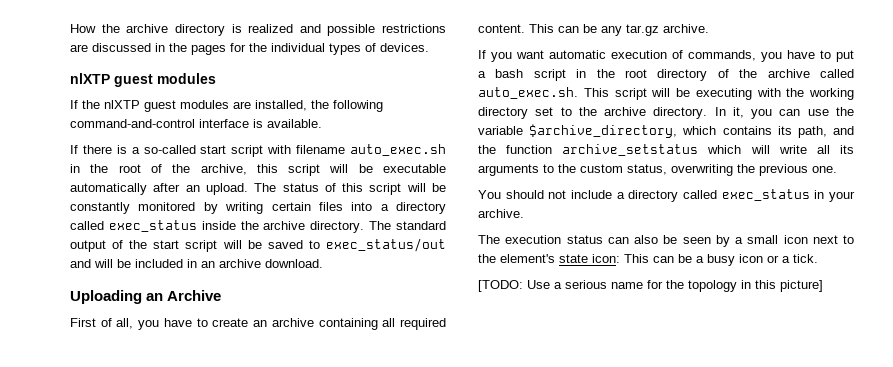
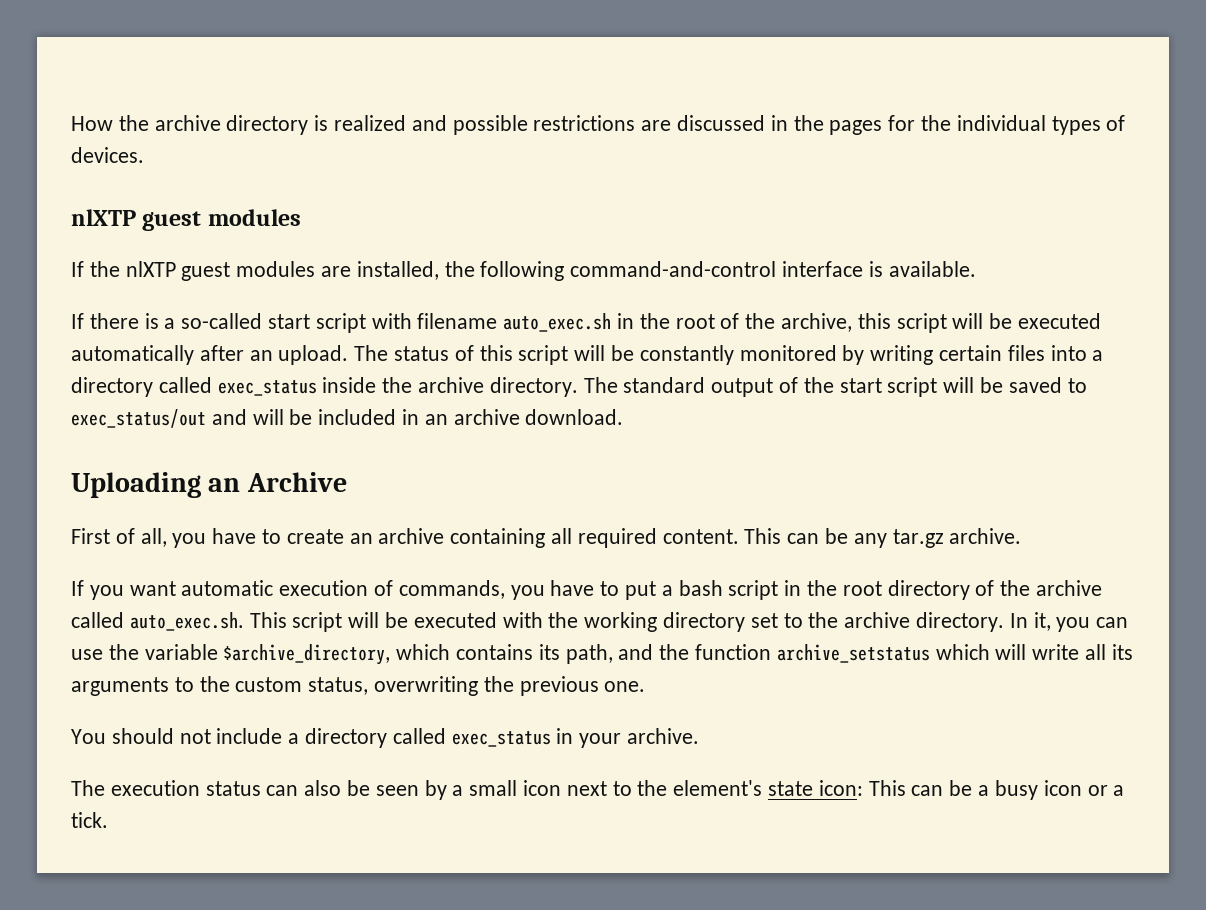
[383,164,447,173] executable -> [1018,313,1102,329] executed
[695,88,752,100] executing -> [413,612,497,628] executed
[478,280,823,292] // [TODO: Use a serious name for the topology in this picture] -> (108, 820) none

